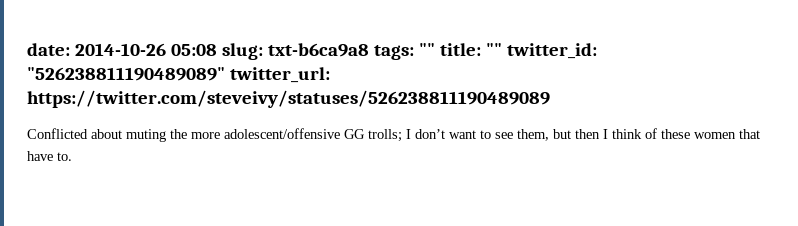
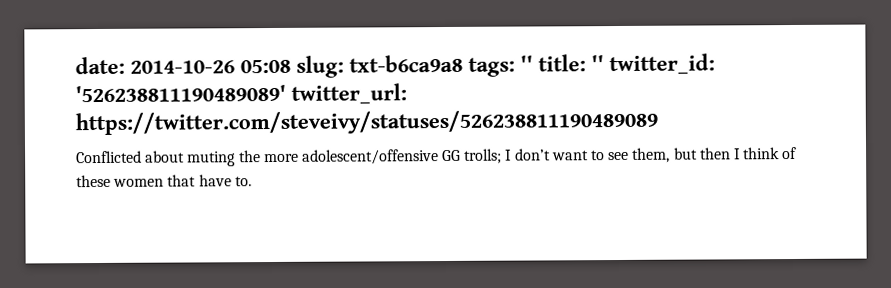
[418,43,597,59] [27,67,225,81] "" title: "" twitter_id: "526238811190489089" -> [520,53,715,75] [75,84,286,103] '' title: '' twitter_id: '526238811190489089'

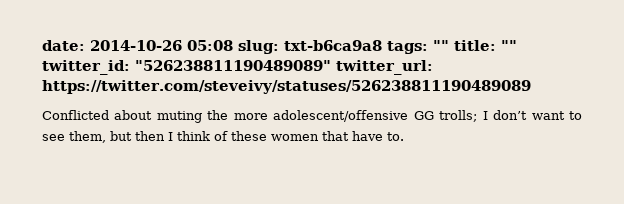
[520,53,715,75] [75,84,286,103] '' title: '' twitter_id: '526238811190489089' -> [433,40,517,51] [42,60,331,75] "" title: "" twitter_id: "526238811190489089"

